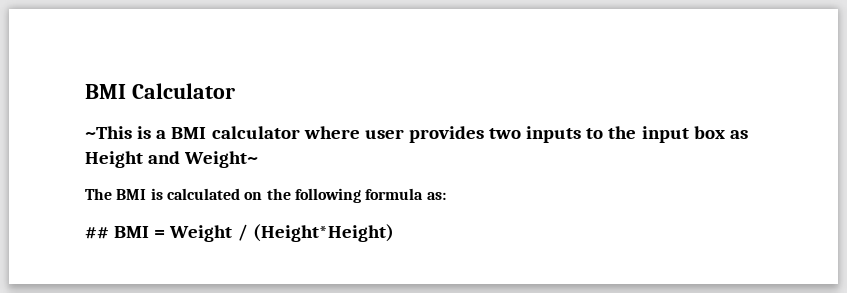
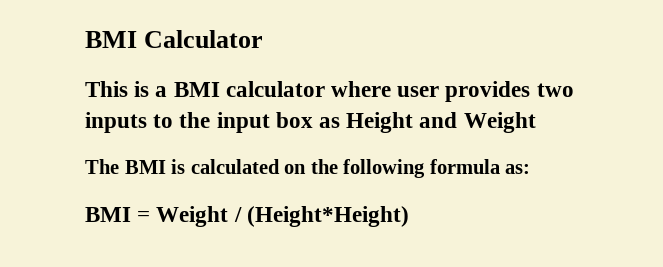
[85,126,132,139] ~This -> [85,81,128,97] This
[184,151,259,168] Weight~ -> [463,112,536,133] Weight
[85,227,109,239] ## -> (531, 169) none

